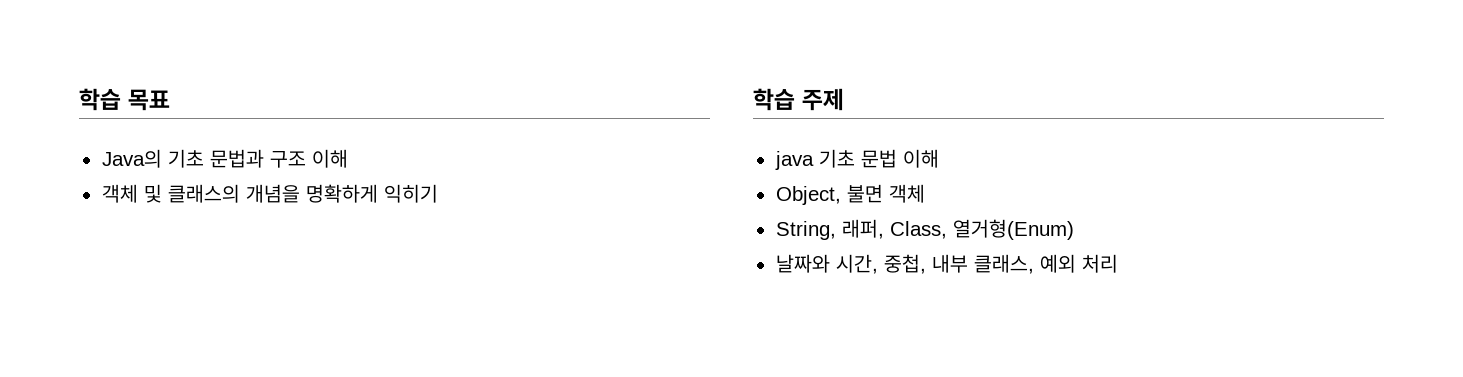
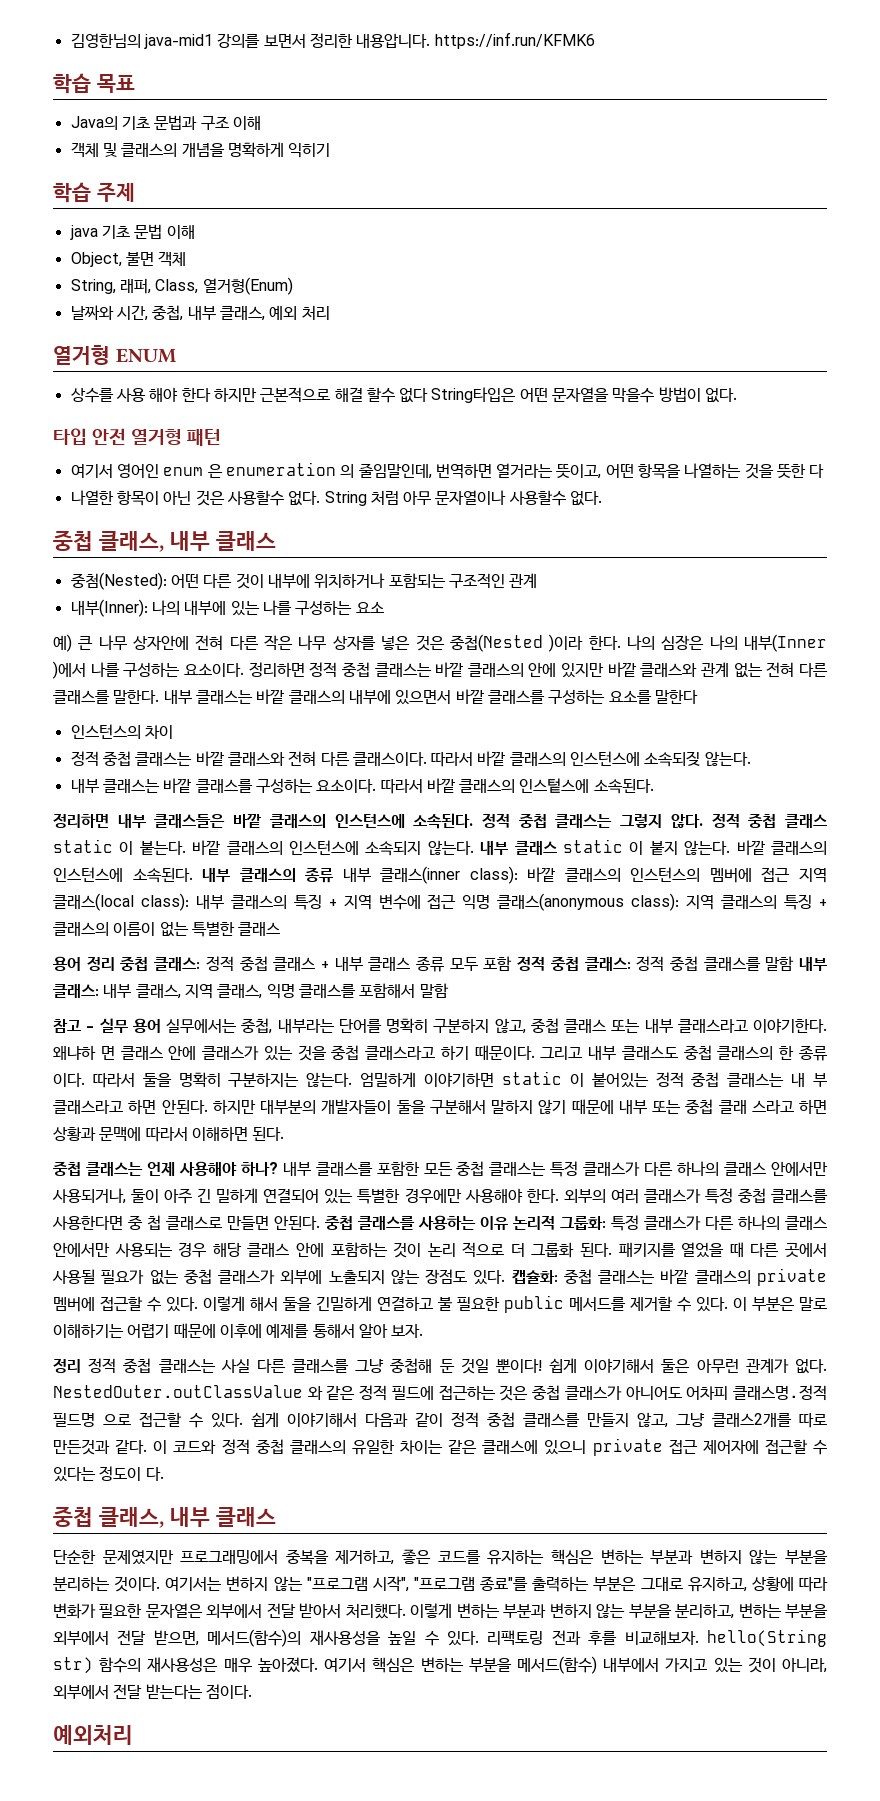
(79, 99) none -> [70,32,595,49] 김영한님의 java-mid1 강의를 보면서 정리한 내용압니다. https://inf.run/KFMK6 //
(1118, 263) none -> [53,345,177,365] [70,387,738,403] [53,428,222,446] [70,462,825,479] [70,490,603,506] [53,530,276,552] [70,572,538,590] [70,599,384,617] [53,634,828,652] [52,661,828,679] [53,689,698,705] [70,724,173,739] [70,751,751,767] [70,778,654,794] [53,813,827,829] [53,839,827,856] [53,866,828,884] [53,893,828,911] [53,921,281,937] [53,956,828,972] [53,983,449,999] [53,1018,827,1034] [53,1045,827,1061] [53,1071,828,1088] [53,1099,827,1114] [53,1126,285,1142] [53,1161,828,1177] [52,1188,828,1204] [52,1215,827,1231] [53,1242,828,1258] [52,1268,827,1286] [53,1295,827,1313] [53,1323,424,1338] [53,1358,827,1374] [53,1385,828,1401] [53,1412,827,1428] [53,1438,827,1456] [53,1466,164,1482] [53,1506,276,1528] [53,1549,829,1565] [53,1576,828,1592] [53,1603,829,1619] [53,1629,827,1647] [53,1656,827,1674] [53,1684,252,1699] [53,1725,133,1745] // 열거형 ENUM // 상수를 사용 해야 한다 하지만 근본적으로 해결 할수 없다 String타입은 어떤 문자열을 막을수 방법이 없다. // 타입 안전 열거형 패턴 // 여기서 영어인 enum 은 enumeration 의 줄임말인데, 번역하면 열거라는 뜻이고, 어떤 항목을 나열하는 것을 뜻한 다 // 나열한 항목이 아닌 것은 사용할수 없다. String 처럼 아무 문자열이나 사용할수 없다. // 중첩 클래스, 내부 클래스 // 중첨(Nested): 어떤 다른 것이 내부에 위치하거나 포함되는 구조적인 관계 // 내부(Inner): 나의 내부에 있는 나를 구성하는 요소 // 예) 큰 나무 상자안에 전혀 다른 작은 나무 상자를 넣은 것은 중첩(Nested )이라 한다. 나의 심장은 나의 내부(Inner )에서 나를 구성하는 요소이다. 정리하면 정적 중첩 클래스는 바깥 클래스의 안에 있지만 바깥 클래스와 관계 없는 전혀 다른 클래스를 말한다. 내부 클래스는 바깥 클래스의 내부에 있으면서 바깥 클래스를 구성하는 요소를 말한다 // 인스턴스의 차이 // 정적 중첩 클래스는 바깥 클래스와 전혀 다른 클래스이다. 따라서 바깥 클래스의 인스턴스에 소속되짖 않는다. // 내부 클래스는 바깥 클래스를 구성하는 요소이다. 따라서 바깥 클래스의 인스텉스에 소속된다. // 정리하면 내부 클래스들은 바깥 클래스의 인스턴스에 소속된다. 정적 중첩 클래스는 그렇지 않다. 정적 중첩 클래스 static 이 붙는다. 바깥 클래스의 인스턴스에 소속되지 않는다. 내부 클래스 static 이 붙지 않는다. 바깥 클래스의 인스턴스에 소속된다. 내부 클래스의 종류 내부 클래스(inner class): 바깥 클래스의 인스턴스의 멤버에 접근 지역 클래스(local class): 내부 클래스의 특징 + 지역 변수에 접근 익명 클래스(anonymous class): 지역 클래스의 특징 + 클래스의 이름이 없는 특별한 클래스 // 용어 정리 중첩 클래스: 정적 중첩 클래스 + 내부 클래스 종류 모두 포함 정적 중첩 클래스: 정적 중첩 클래스를 말함 내부 클래스: 내부 클래스, 지역 클래스, 익명 클래스를 포함해서 말함 // 참고 - 실무 용어 실무에서는 중첩, 내부라는 단어를 명확히 구분하지 않고, 중첩 클래스 또는 내부 클래스라고 이야기한다. 왜냐하 면 클래스 안에 클래스가 있는 것을 중첩 클래스라고 하기 때문이다. 그리고 내부 클래스도 중첩 클래스의 한 종류 이다. 따라서 둘을 명확히 구분하지는 않는다. 엄밀하게 이야기하면 static 이 붙어있는 정적 중첩 클래스는 내 부 클래스라고 하면 안된다. 하지만 대부분의 개발자들이 둘을 구분해서 말하지 않기 때문에 내부 또는 중첩 클래 스라고 하면 상황과 문맥에 따라서 이해하면 된다. // 중첩 클래스는 언제 사용해야 하나? 내부 클래스를 포함한 모든 중첩 클래스는 특정 클래스가 다른 하나의 클래스 안에서만 사용되거나, 둘이 아주 긴 밀하게 연결되어 있는 특별한 경우에만 사용해야 한다. 외부의 여러 클래스가 특정 중첩 클래스를 사용한다면 중 첩 클래스로 만들면 안된다. 중첩 클래스를 사용하는 이유 논리적 그룹화: 특정 클래스가 다른 하나의 클래스 안에서만 사용되는 경우 해당 클래스 안에 포함하는 것이 논리 적으로 더 그룹화 된다. 패키지를 열었을 때 다른 곳에서 사용될 필요가 없는 중첩 클래스가 외부에 노출되지 않는 장점도 있다. 캡슐화: 중첩 클래스는 바깥 클래스의 private 멤버에 접근할 수 있다. 이렇게 해서 둘을 긴밀하게 연결하고 불 필요한 public 메서드를 제거할 수 있다. 이 부분은 말로 이해하기는 어렵기 때문에 이후에 예제를 통해서 알아 보자. // 정리 정적 중첩 클래스는 사실 다른 클래스를 그냥 중첩해 둔 것일 뿐이다! 쉽게 이야기해서 둘은 아무런 관계가 없다. NestedOuter.outClassValue 와 같은 정적 필드에 접근하는 것은 중첩 클래스가 아니어도 어차피 클래스명.정적 필드명 으로 접근할 수 있다. 쉽게 이야기해서 다음과 같이 정적 중첩 클래스를 만들지 않고, 그냥 클래스2개를 따로 만든것과 같다. 이 코드와 정적 중첩 클래스의 유일한 차이는 같은 클래스에 있으니 private 접근 제어자에 접근할 수 있다는 정도이 다. // 중첩 클래스, 내부 클래스 // 단순한 문제였지만 프로그래밍에서 중복을 제거하고, 좋은 코드를 유지하는 핵심은 변하는 부분과 변하지 않는 부분을 분리하는 것이다. 여기서는 변하지 않는 "프로그램 시작", "프로그램 종료"를 출력하는 부분은 그대로 유지하고, 상황에 따라 변화가 필요한 문자열은 외부에서 전달 받아서 처리했다. 이렇게 변하는 부분과 변하지 않는 부분을 분리하고, 변하는 부분을 외부에서 전달 받으면, 메서드(함수)의 재사용성을 높일 수 있다. 리팩토링 전과 후를 비교해보자. hello(String str) 함수의 재사용성은 매우 높아졌다. 여기서 핵심은 변하는 부분을 메서드(함수) 내부에서 가지고 있는 것이 아니라, 외부에서 전달 받는다는 점이다. // 예외처리

